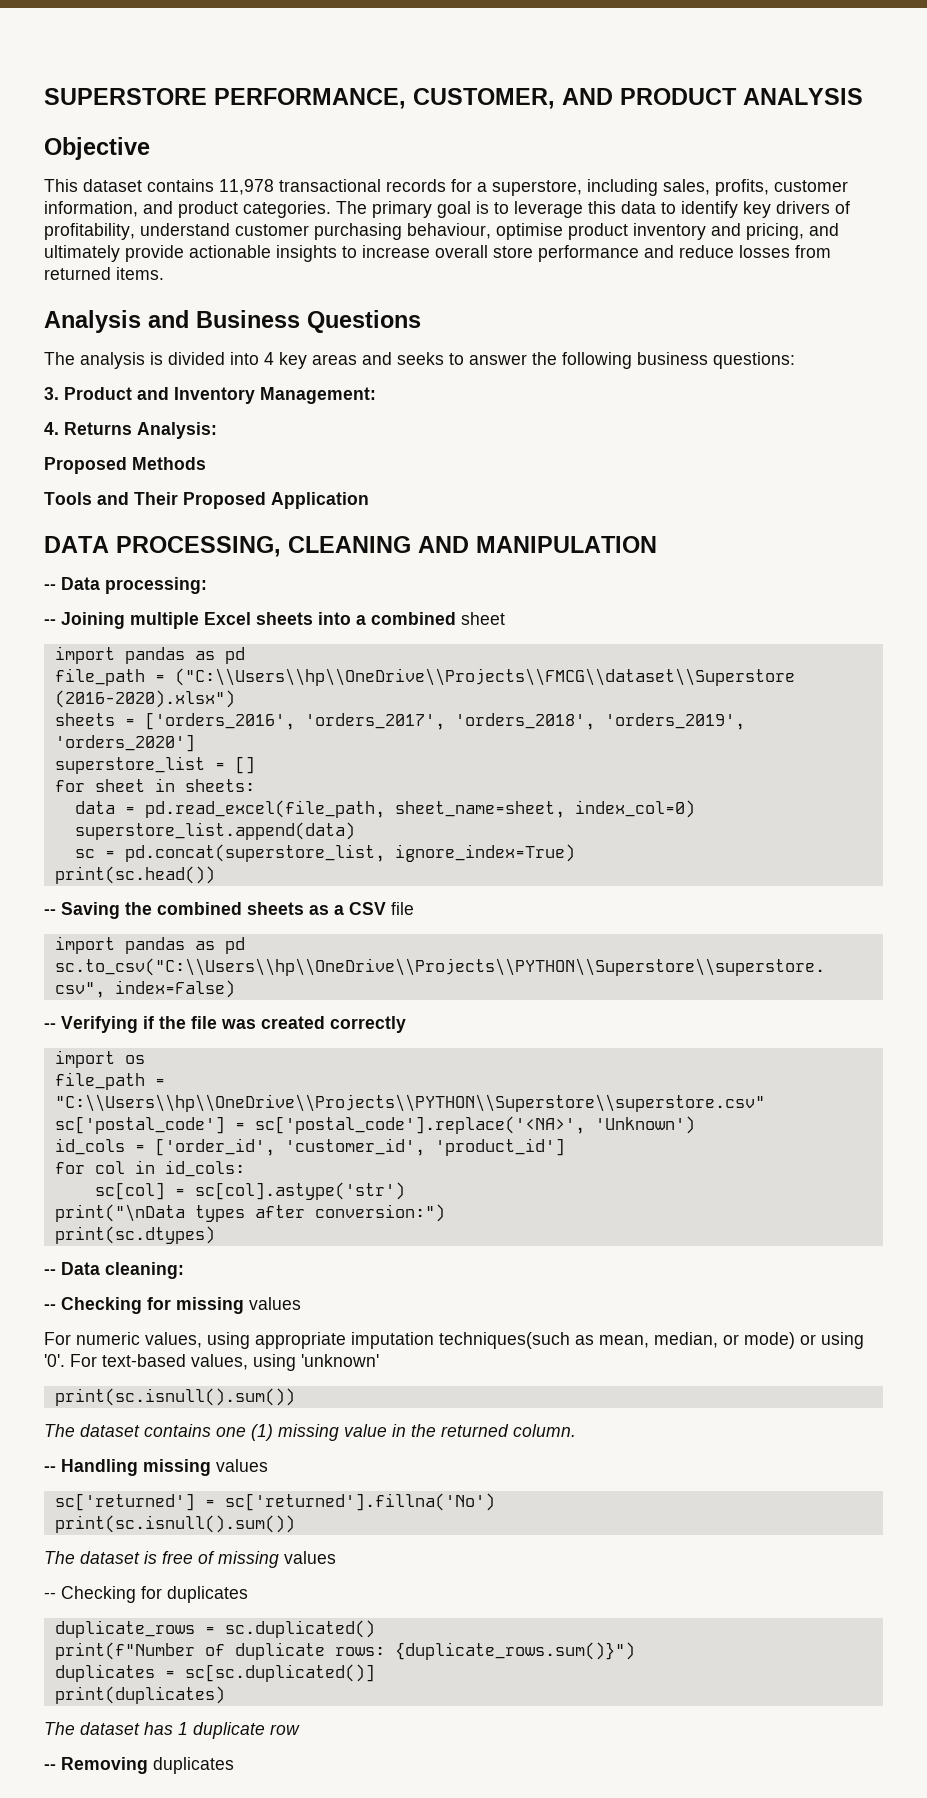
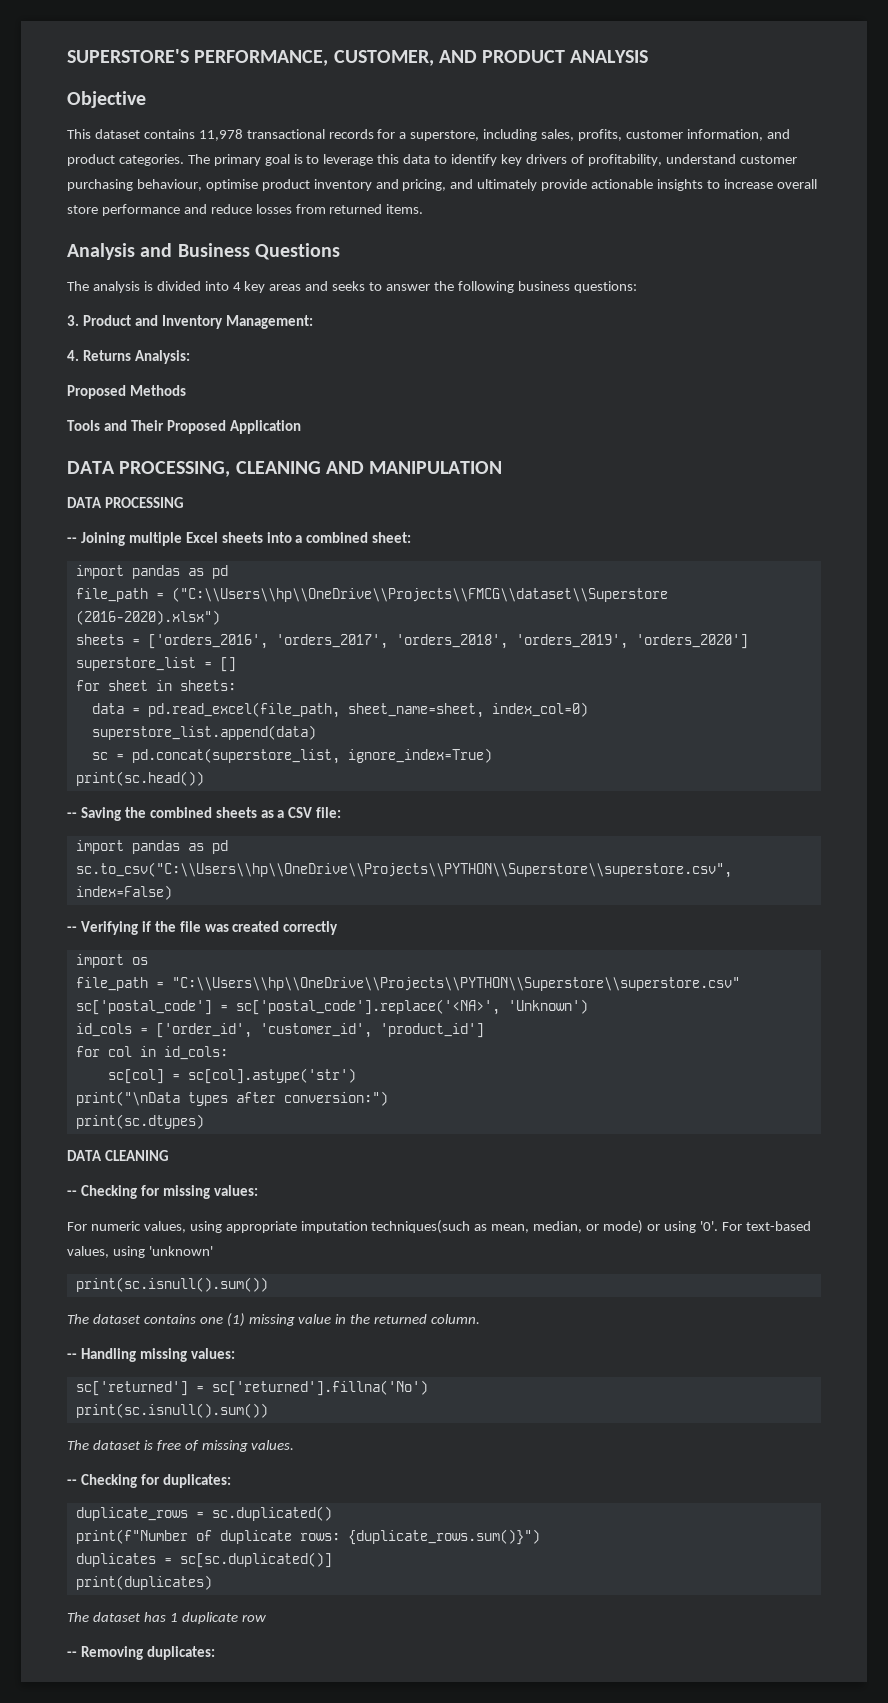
[44,88,207,105] SUPERSTORE -> [67,49,189,63] SUPERSTORE'S
[44,577,207,594] -- Data processing: -> [67,497,184,508] DATA PROCESSING
[461,612,505,625] sheet -> [372,532,412,543] sheet:
[391,902,414,915] file -> [316,807,342,818] file:
[44,1262,184,1279] -- Data cleaning: -> [67,1150,169,1161] DATA CLEANING
[249,1297,301,1310] values -> [213,1185,258,1196] values:
[216,1459,268,1472] values -> [190,1348,235,1359] values:
[284,1551,336,1564] [44,1586,248,1603] values // -- Checking for duplicates -> [251,1440,295,1450] [67,1474,231,1488] values. // -- Checking for duplicates:
[153,1757,234,1774] duplicates -> [146,1646,215,1660] duplicates:

